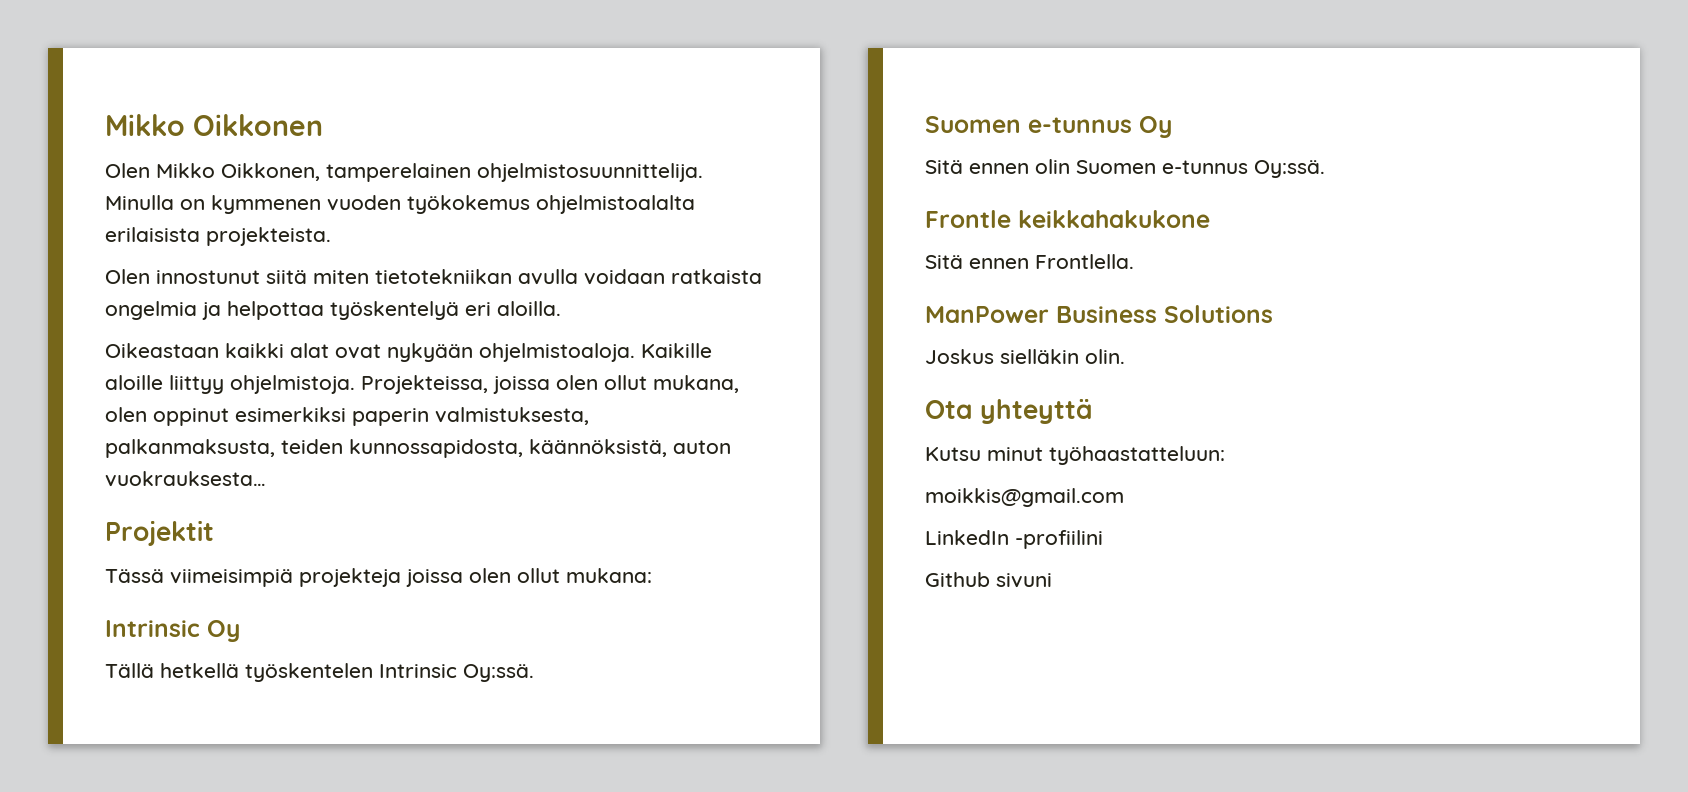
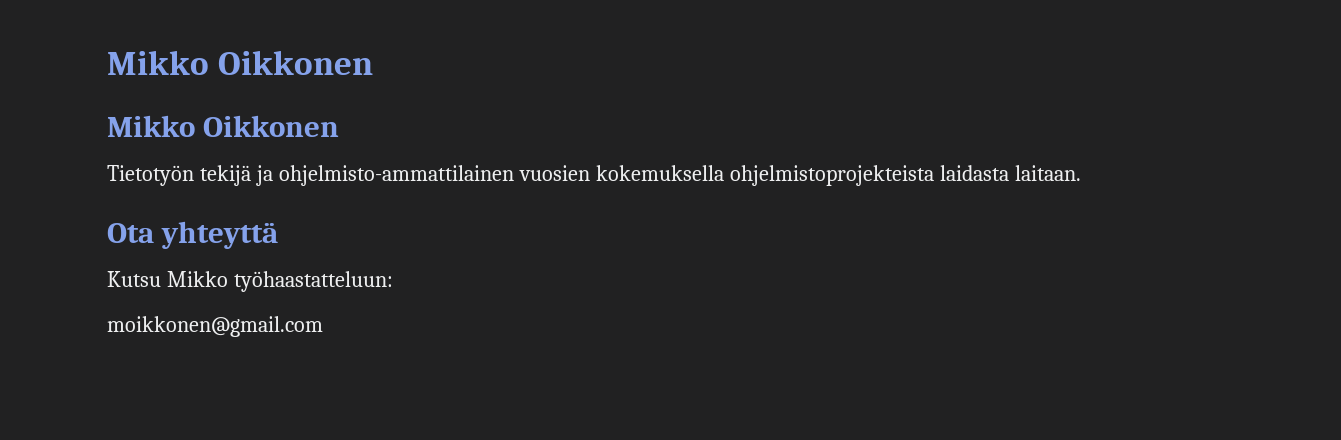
[105,114,323,136] [105,163,703,182] [105,195,695,214] [105,227,331,246] [105,269,762,285] [105,301,561,320] [105,343,712,362] [105,375,739,394] [105,407,589,426] [105,439,731,458] [105,471,266,487] [105,520,214,546] [105,568,652,587] [105,620,240,642] [105,663,534,682] [925,116,1172,138] [925,159,1325,178] [925,210,1210,228] [925,254,1134,269] [925,305,1273,323] [925,349,1125,364] Mikko Oikkonen // Olen Mikko Oikkonen, tamperelainen ohjelmistosuunnittelija. Minulla on kymmenen vuoden työkokemus ohjelmistoalalta erilaisista projekteista. // Olen innostunut siitä miten tietotekniikan avulla voidaan ratkaista ongelmia ja helpottaa työskentelyä eri aloilla. // Oikeastaan kaikki alat ovat nykyään ohjelmistoaloja. Kaikille aloille liittyy ohjelmistoja. Projekteissa, joissa olen ollut mukana, olen oppinut esimerkiksi paperin valmistuksesta, palkanmaksusta, teiden kunnossapidosta, käännöksistä, auton vuokrauksesta… // Projektit // Tässä viimeisimpiä projekteja joissa olen ollut mukana: // Intrinsic Oy // Tällä hetkellä työskentelen Intrinsic Oy:ssä. // Suomen e-tunnus Oy // Sitä ennen olin Suomen e-tunnus Oy:ssä. // Frontle keikkahakukone // Sitä ennen Frontlella. // ManPower Business Solutions // Joskus sielläkin olin. -> [107,50,374,75] [107,115,340,137] [107,165,1081,186] Mikko Oikkonen // Mikko Oikkonen // Tietotyön tekijä ja ohjelmisto-ammattilainen vuosien kokemuksella ohjelmistoprojekteista laidasta laitaan.
[987,447,1043,461] minut -> [166,271,228,287] Mikko
[925,488,1124,507] [925,530,1103,549] [925,572,1052,588] moikkis@gmail.com // LinkedIn -profiilini // Github sivuni -> [107,316,323,337] moikkonen@gmail.com

